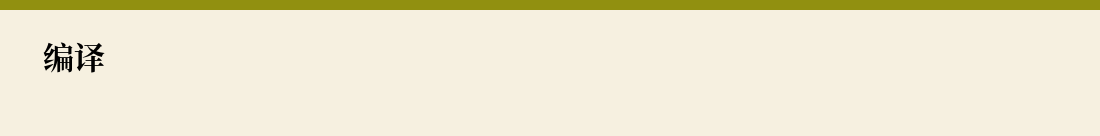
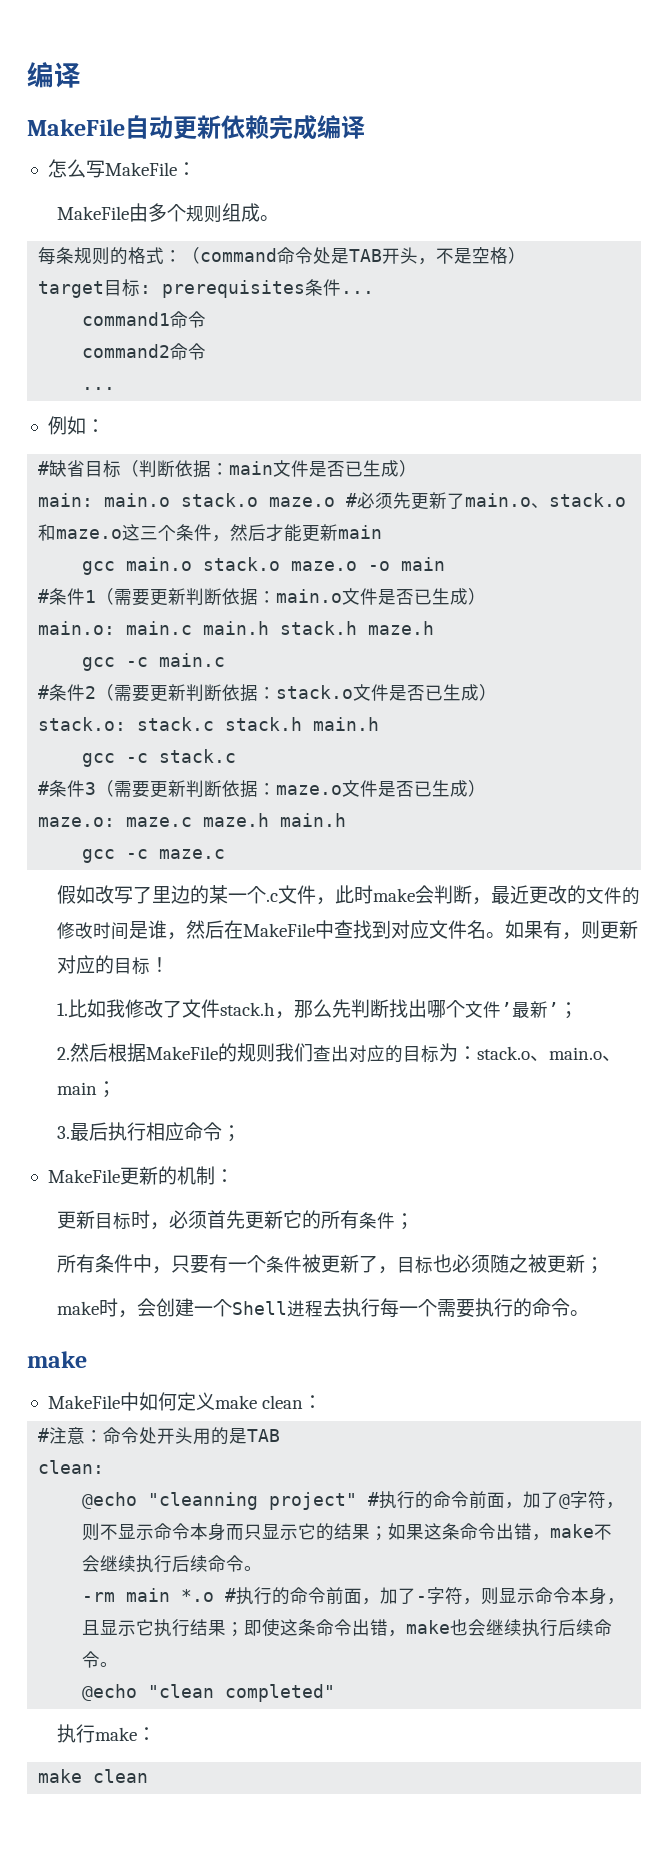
[43,42,105,73] 编译 -> [27,62,81,88] [27,115,365,140] [47,159,196,178] [56,203,279,223] [38,247,527,265] [38,279,375,298] [82,311,207,328] [82,343,207,360] [82,387,116,390] [47,416,105,435] [38,460,418,478] [38,492,627,510] [38,524,383,542] [82,557,446,575] [38,588,487,606] [38,621,435,635] [82,653,226,671] [38,684,498,702] [38,717,380,731] [82,749,237,767] [38,780,487,798] [38,813,347,827] [82,849,226,863] [56,885,640,905] [56,920,638,940] [56,955,169,975] [56,999,578,1019] [56,1043,621,1063] [56,1081,116,1098] [56,1122,241,1142] [47,1166,234,1185] [56,1210,414,1230] [56,1254,604,1274] [56,1298,589,1318] [27,1351,87,1368] [47,1392,323,1411] [38,1427,281,1445] [38,1460,105,1474] [82,1491,625,1510] [82,1523,613,1541] [82,1555,263,1573] [82,1587,626,1605] [82,1618,613,1637] [82,1651,119,1668] [82,1684,336,1702] [56,1724,156,1743] [38,1769,149,1783] 编译 // MakeFile自动更新依赖完成编译 // 怎么写MakeFile： // MakeFile由多个规则组成。 // 每条规则的格式：（command命令处是TAB开头，不是空格） // target目标: prerequisites条件... // command1命令 // command2命令 // ... // 例如： // #缺省目标（判断依据：main文件是否已生成） // main: main.o stack.o maze.o #必须先更新了main.o、stack.o和maze.o这三个条件，然后才能更新main // gcc main.o stack.o maze.o -o main // #条件1（需要更新判断依据：main.o文件是否已生成） // main.o: main.c main.h stack.h maze.h // gcc -c main.c // #条件2（需要更新判断依据：stack.o文件是否已生成） // stack.o: stack.c stack.h main.h // gcc -c stack.c // #条件3（需要更新判断依据：maze.o文件是否已生成） // maze.o: maze.c maze.h main.h // gcc -c maze.c // 假如改写了里边的某一个.c文件，此时make会判断，最近更改的文件的修改时间是谁，然后在MakeFile中查找到对应文件名。如果有，则更新对应的目标！ // 1.比如我修改了文件stack.h，那么先判断找出哪个文件’最新’； // 2.然后根据MakeFile的规则我们查出对应的目标为：stack.o、main.o、main； // 3.最后执行相应命令； // MakeFile更新的机制： // 更新目标时，必须首先更新它的所有条件； // 所有条件中，只要有一个条件被更新了，目标也必须随之被更新； // make时，会创建一个Shell进程去执行每一个需要执行的命令。 // make // MakeFile中如何定义make clean： // #注意：命令处开头用的是TAB // clean: // @echo "cleanning project" #执行的命令前面，加了@字符，则不显示命令本身而只显示它的结果；如果这条命令出错，make不会继续执行后续命令。 // -rm main *.o #执行的命令前面，加了-字符，则显示命令本身，且显示它执行结果；即使这条命令出错，make也会继续执行后续命令。 // @echo "clean completed" // 执行make： // make clean

